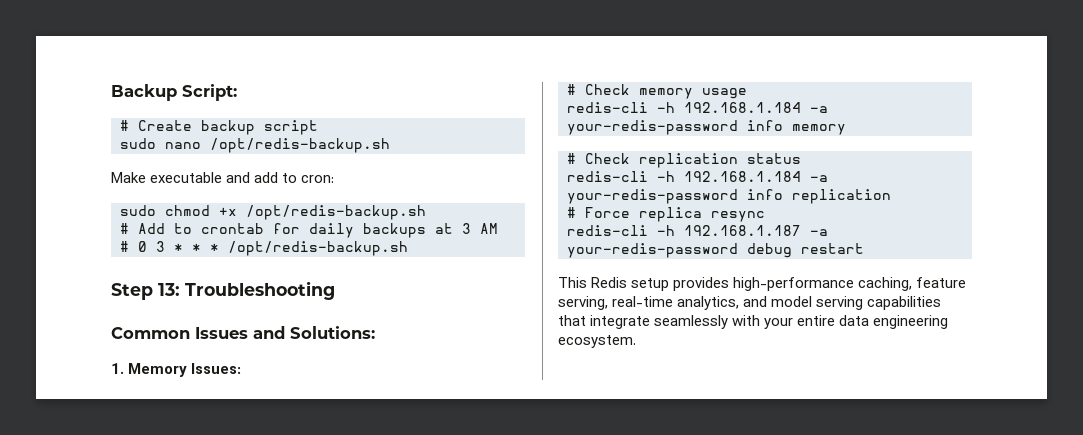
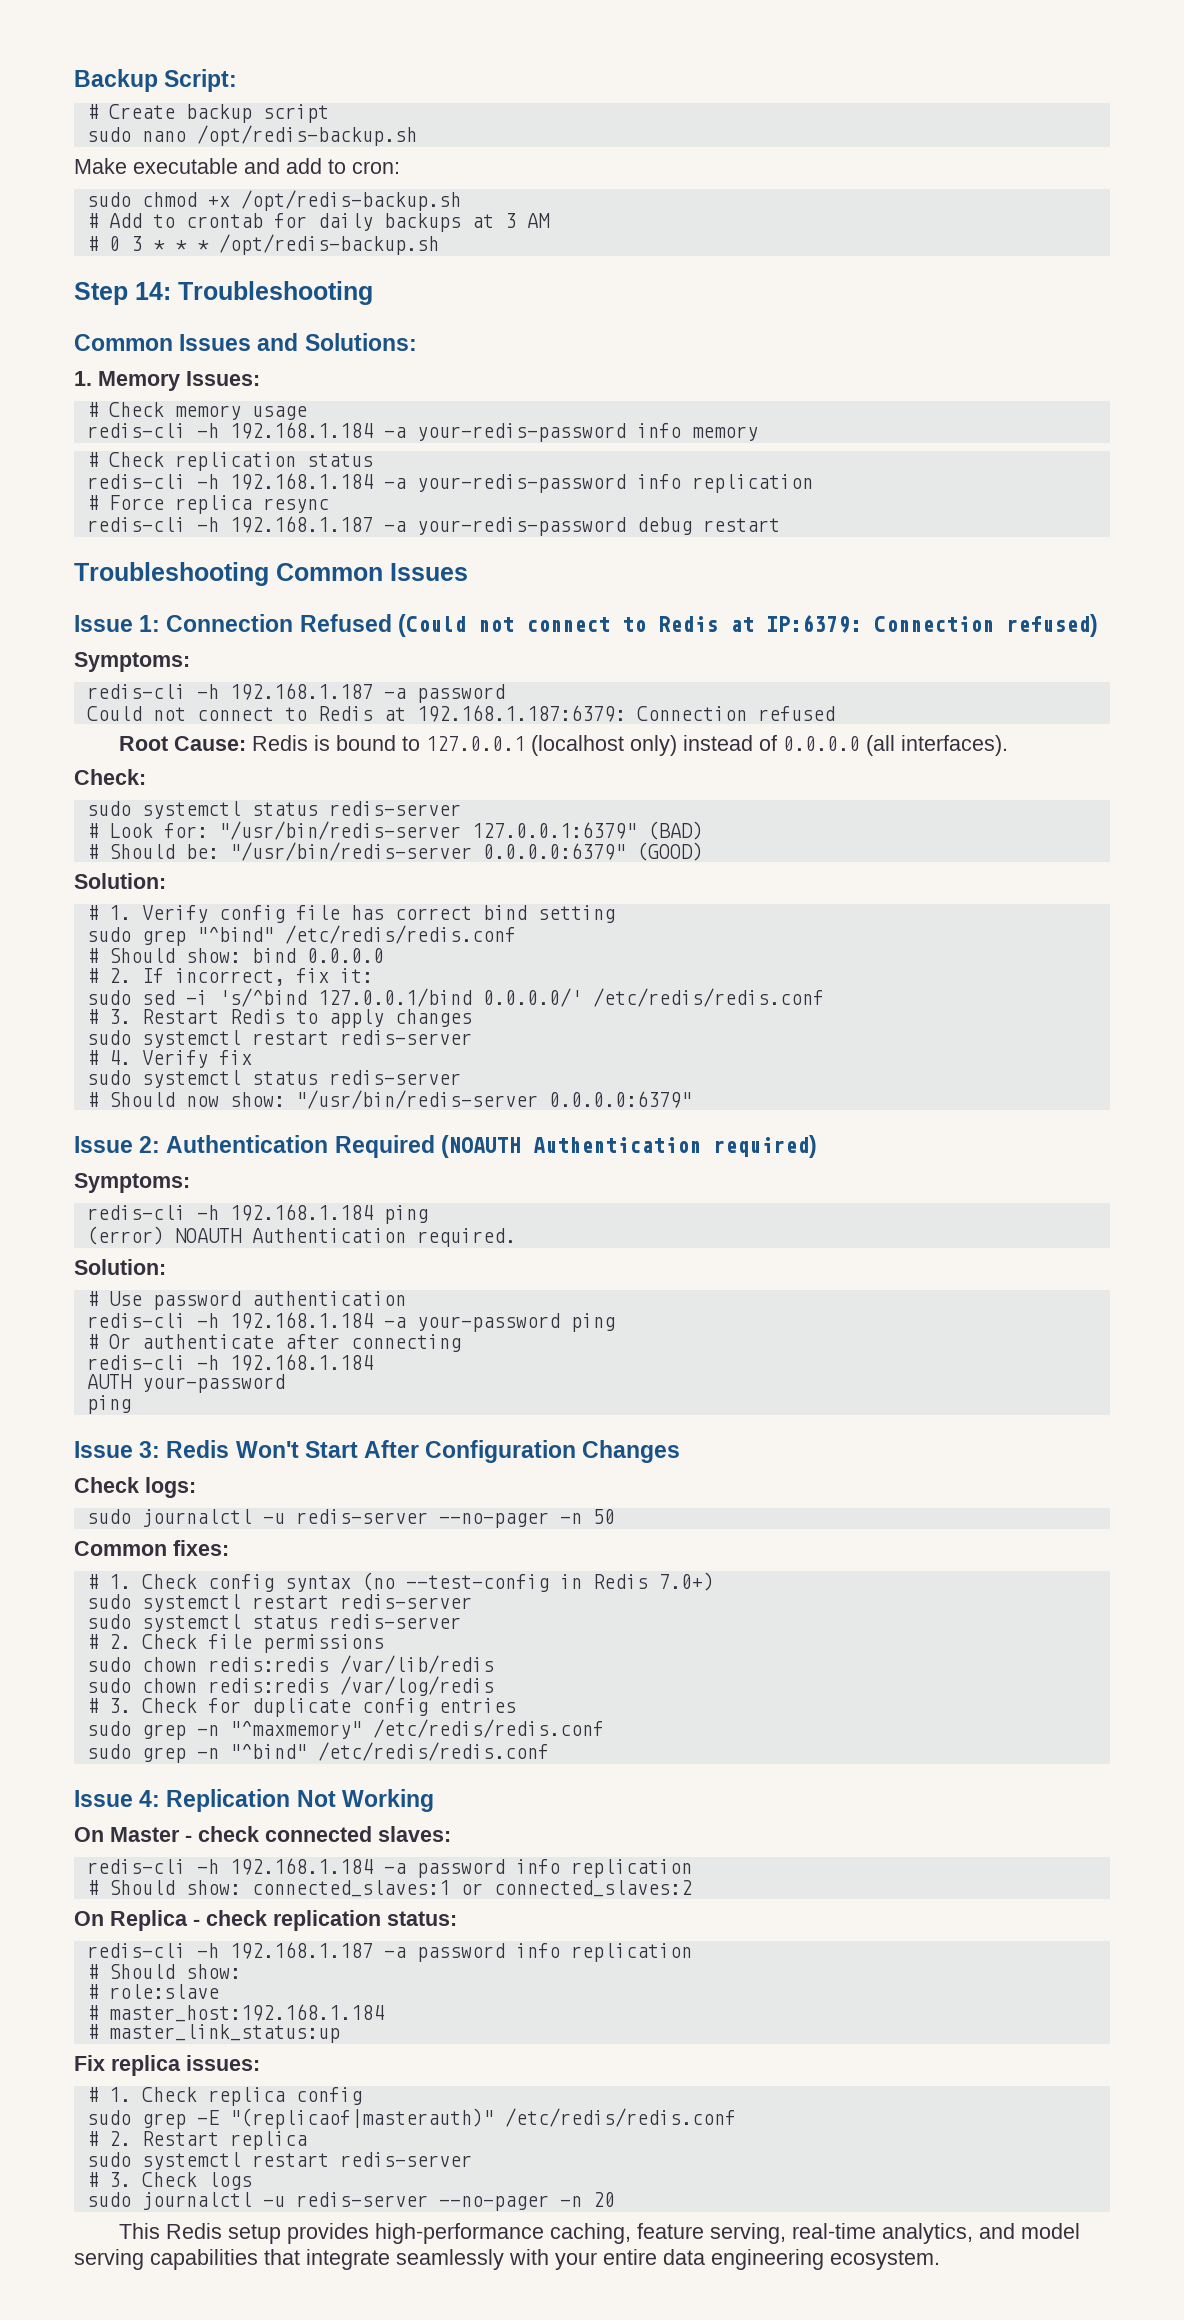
[158,283,180,296] 13: -> [135,282,171,300] 14:
(864, 248) none -> [74,562,468,586] [74,614,1098,637] [74,652,190,672] [86,683,505,703] [86,705,835,722] [118,735,1008,756] [74,769,146,785] [86,801,461,819] [86,821,703,840] [86,842,703,861] [74,873,166,889] [86,905,615,923] [86,925,516,946] [86,948,384,963] [86,968,373,986] [86,988,824,1007] [86,1009,472,1028] [86,1030,472,1048] [86,1050,252,1068] [86,1070,461,1088] [86,1090,692,1109] [74,1135,817,1158] [74,1173,190,1193] [86,1204,428,1224] [86,1226,516,1247] [74,1259,166,1275] [86,1291,406,1310] [86,1312,615,1332] [86,1334,461,1352] [86,1354,373,1371] [86,1374,285,1393] [86,1395,131,1414] [74,1440,681,1463] [74,1477,196,1498] [86,1509,615,1528] [74,1540,229,1556] [86,1572,714,1592] [86,1594,472,1612] [86,1614,461,1632] [86,1634,384,1653] [86,1655,494,1674] [86,1676,494,1696] [86,1698,516,1717] [86,1719,604,1740] [86,1742,549,1763] [74,1789,434,1812] [74,1826,451,1842] [86,1858,692,1878] [86,1880,692,1897] [74,1910,457,1931] [86,1942,692,1962] [86,1964,241,1979] [86,1984,219,1999] [86,2004,384,2022] [86,2024,340,2043] [74,2055,260,2076] [86,2087,362,2106] [86,2108,736,2129] [86,2131,307,2150] [86,2152,472,2170] [86,2172,252,2190] [86,2192,615,2211] // Troubleshooting Common Issues // Issue 1: Connection Refused (Could not connect to Redis at IP:6379: Connection refused) // Symptoms: // redis-cli -h 192.168.1.187 -a password // Could not connect to Redis at 192.168.1.187:6379: Connection refused // Root Cause: Redis is bound to 127.0.0.1 (localhost only) instead of 0.0.0.0 (all interfaces). // Check: // sudo systemctl status redis-server // # Look for: "/usr/bin/redis-server 127.0.0.1:6379" (BAD) // # Should be: "/usr/bin/redis-server 0.0.0.0:6379" (GOOD) // Solution: // # 1. Verify config file has correct bind setting // sudo grep "^bind" /etc/redis/redis.conf // # Should show: bind 0.0.0.0 // # 2. If incorrect, fix it: // sudo sed -i 's/^bind 127.0.0.1/bind 0.0.0.0/' /etc/redis/redis.conf // # 3. Restart Redis to apply changes // sudo systemctl restart redis-server // # 4. Verify fix // sudo systemctl status redis-server // # Should now show: "/usr/bin/redis-server 0.0.0.0:6379" // Issue 2: Authentication Required (NOAUTH Authentication required) // Symptoms: // redis-cli -h 192.168.1.184 ping // (error) NOAUTH Authentication required. // Solution: // # Use password authentication // redis-cli -h 192.168.1.184 -a your-password ping // # Or authenticate after connecting // redis-cli -h 192.168.1.184 // AUTH your-password // ping // Issue 3: Redis Won't Start After Configuration Changes // Check logs: // sudo journalctl -u redis-server --no-pager -n 50 // Common fixes: // # 1. Check config syntax (no --test-config in Redis 7.0+) // sudo systemctl restart redis-server // sudo systemctl status redis-server // # 2. Check file permissions // sudo chown redis:redis /var/lib/redis // sudo chown redis:redis /var/log/redis // # 3. Check for duplicate config entries // sudo grep -n "^maxmemory" /etc/redis/redis.conf // sudo grep -n "^bind" /etc/redis/redis.conf // Issue 4: Replication Not Working // On Master - check connected slaves: // redis-cli -h 192.168.1.184 -a password info replication // # Should show: connected_slaves:1 or connected_slaves:2 // On Replica - check replication status: // redis-cli -h 192.168.1.187 -a password info replication // # Should show: // # role:slave // # master_host:192.168.1.184 // # master_link_status:up // Fix replica issues: // # 1. Check replica config // sudo grep -E "(replicaof|masterauth)" /etc/redis/redis.conf // # 2. Restart replica // sudo systemctl restart redis-server // # 3. Check logs // sudo journalctl -u redis-server --no-pager -n 20

